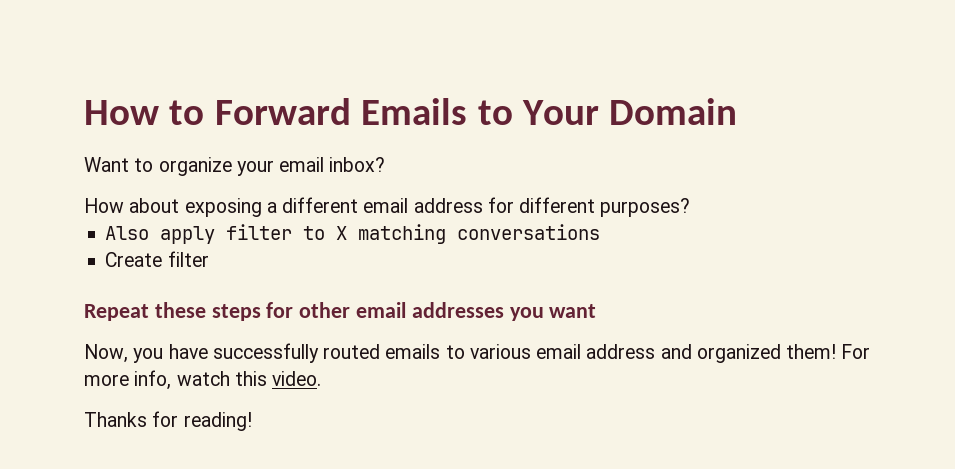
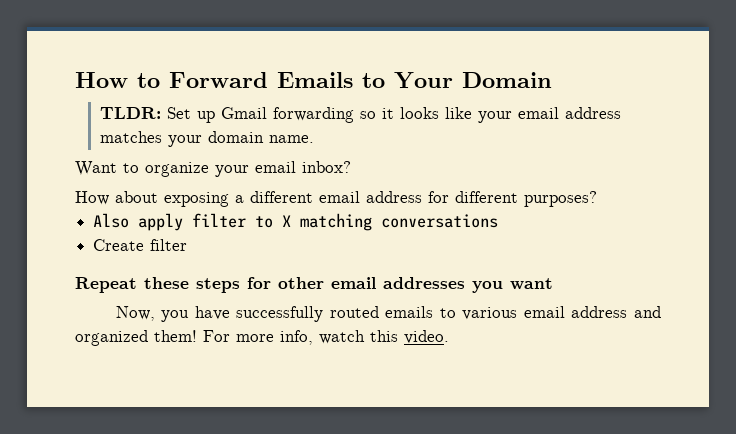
(738, 111) none -> [100,107,622,123] [100,131,315,147] // TLDR: Set up Gmail forwarding so it looks like your email address matches your domain name.
[84,411,252,431] // Thanks for reading! -> (449, 337) none

